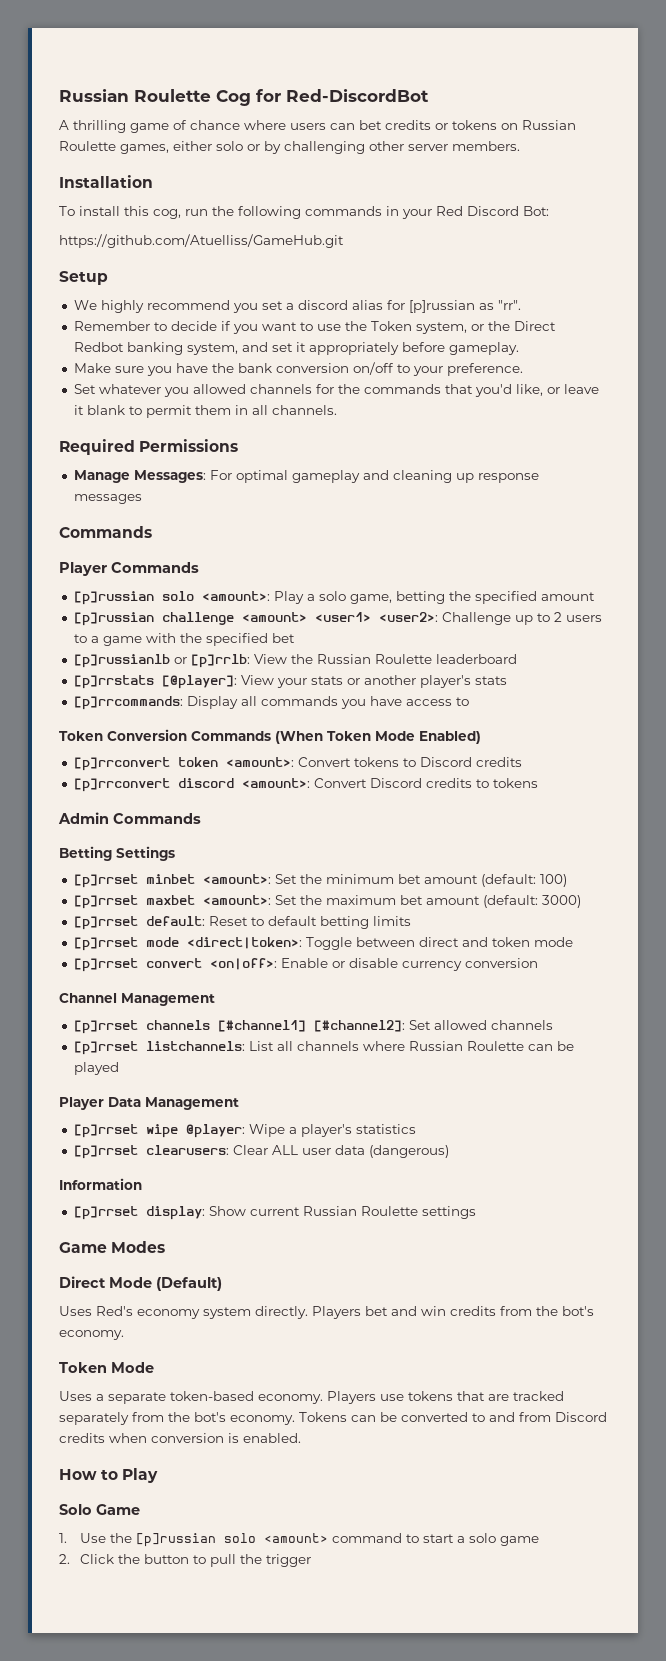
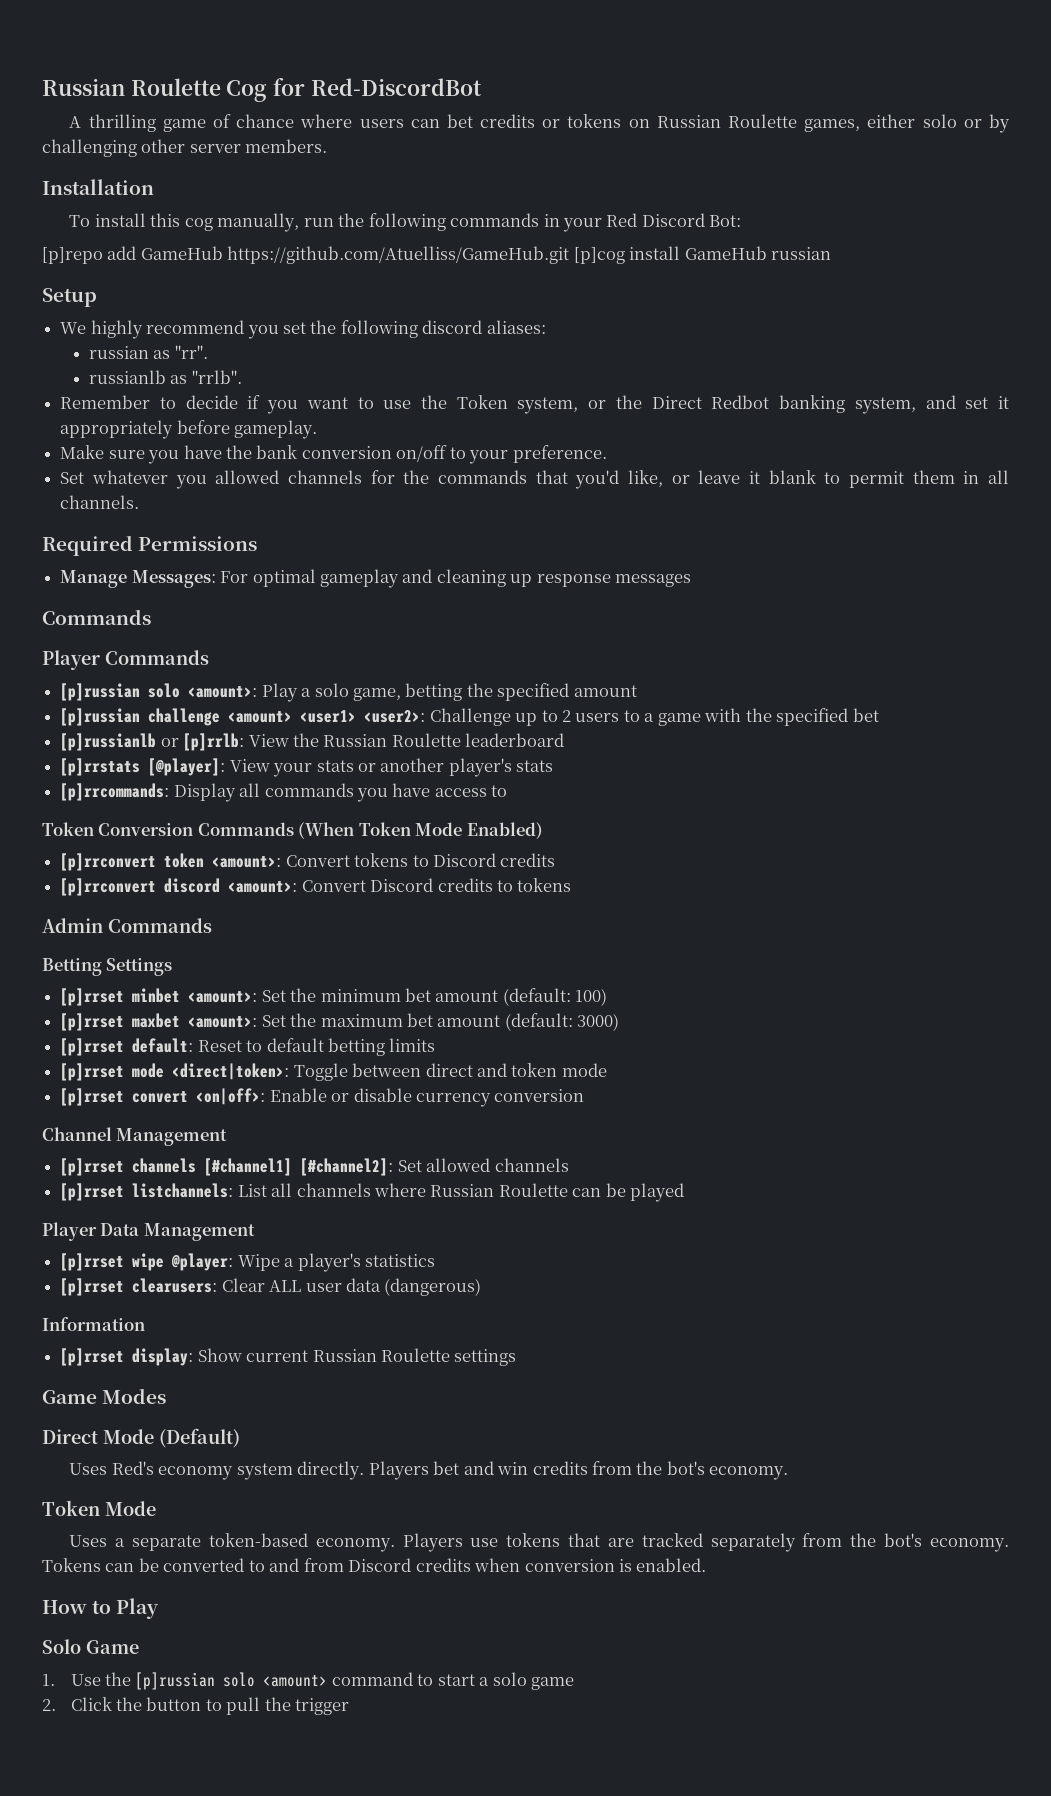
[153,209,181,219] cog, -> [184,213,300,232] cog manually,
[59,234,344,248] https://github.com/Atuelliss/GameHub.git -> [42,246,832,264] [p]repo add GameHub https://github.com/Atuelliss/GameHub.git [p]cog install GameHub russian
[285,300,475,313] a discord alias for [p]russian -> [310,320,546,338] [88,346,149,359] the following discord aliases: // russian
(521, 305) none -> [88,370,242,384] // russianlb as "rrlb".

